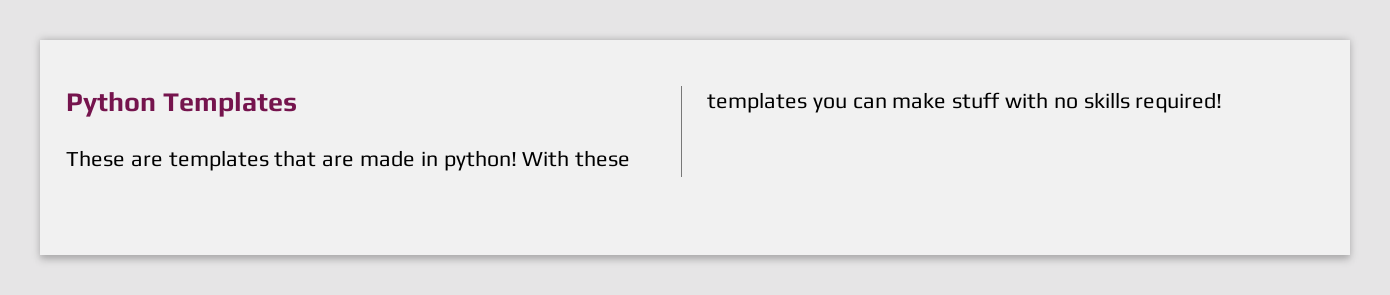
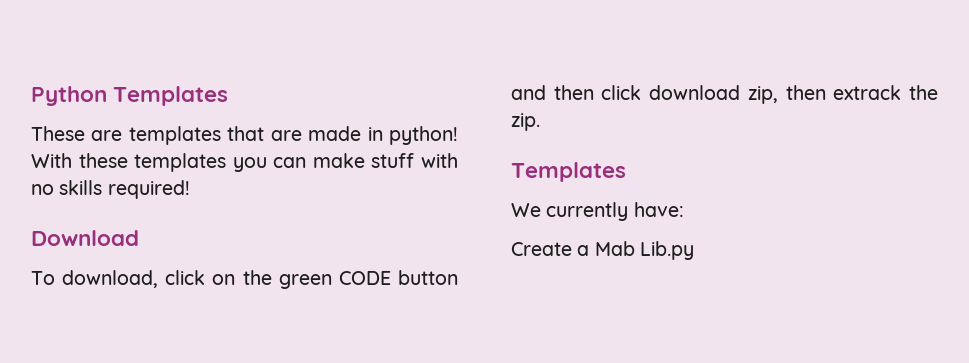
(1223, 102) none -> [31,230,139,246] [31,270,458,289] [511,85,938,104] [511,113,540,131] [511,162,626,182] [511,202,684,221] [511,241,694,260] // Download // To download, click on the green CODE button and then click download zip, then extrack the zip. // Templates // We currently have: // Create a Mab Lib.py

